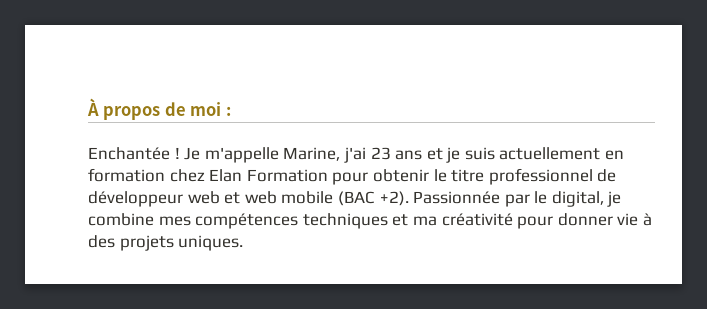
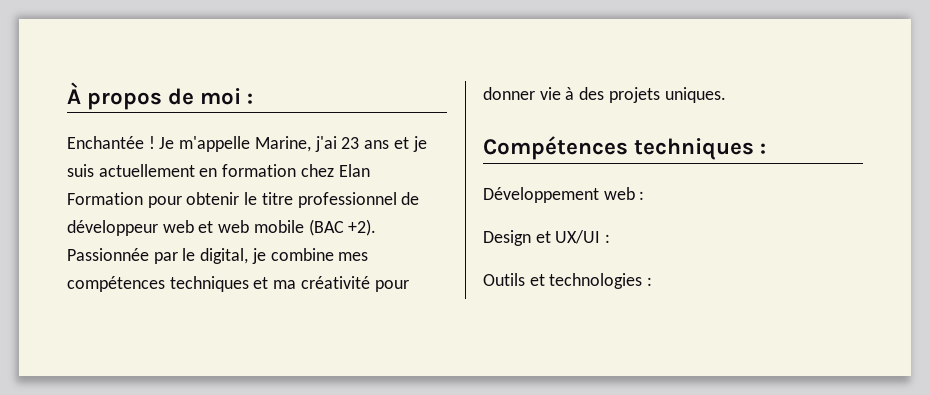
(244, 243) none -> [483,136,767,160] [483,187,645,203] [483,230,611,246] [483,273,653,289] // Compétences techniques : // Développement web : // Design et UX/UI : // Outils et technologies :

